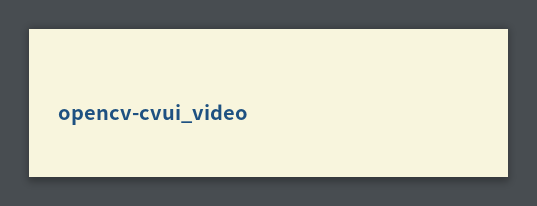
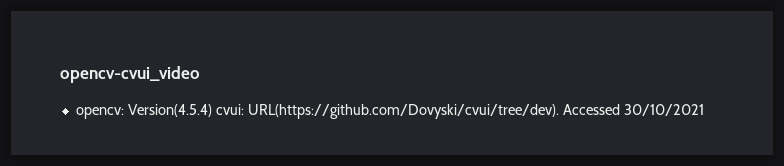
(248, 114) none -> [75,104,704,119] // opencv: Version(4.5.4) cvui: URL(https://github.com/Dovyski/cvui/tree/dev). Accessed 30/10/2021

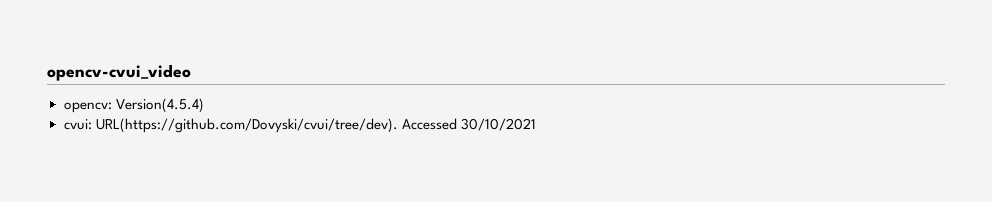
(212, 110) none -> (204, 105) //

